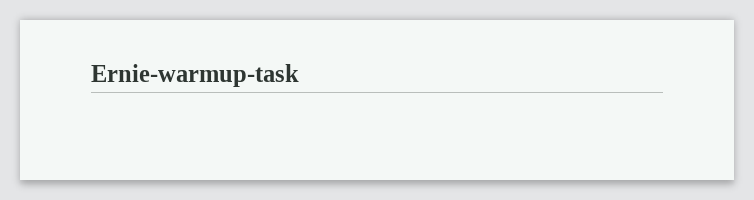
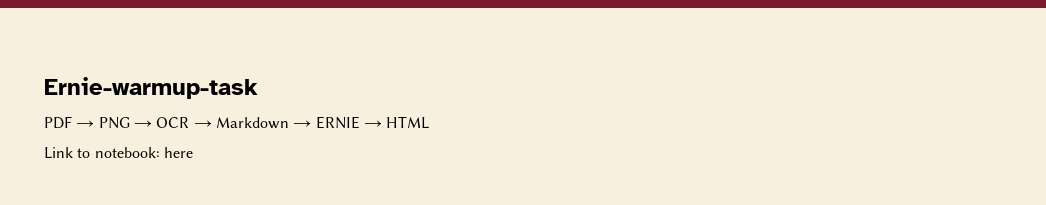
(299, 75) none -> [44,116,430,129] [44,147,193,159] // PDF → PNG → OCR → Markdown → ERNIE → HTML // Link to notebook: here

